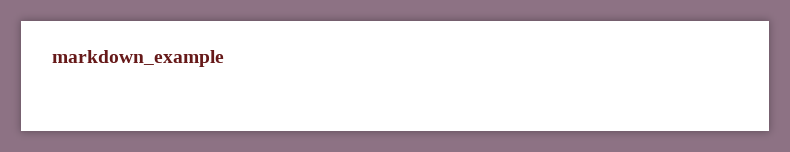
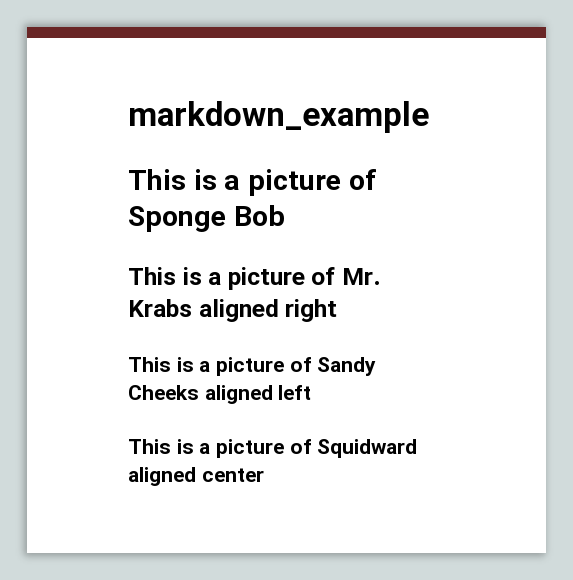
(224, 58) none -> [128,169,377,196] [128,205,285,232] [128,267,382,290] [128,299,338,322] [128,357,377,376] [128,385,312,404] [128,439,418,458] [128,467,264,486] // This is a picture of Sponge Bob // This is a picture of Mr. Krabs aligned right // This is a picture of Sandy Cheeks aligned left // This is a picture of Squidward aligned center

